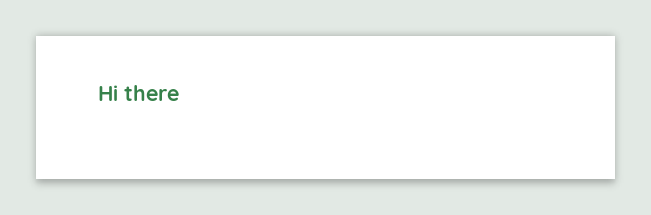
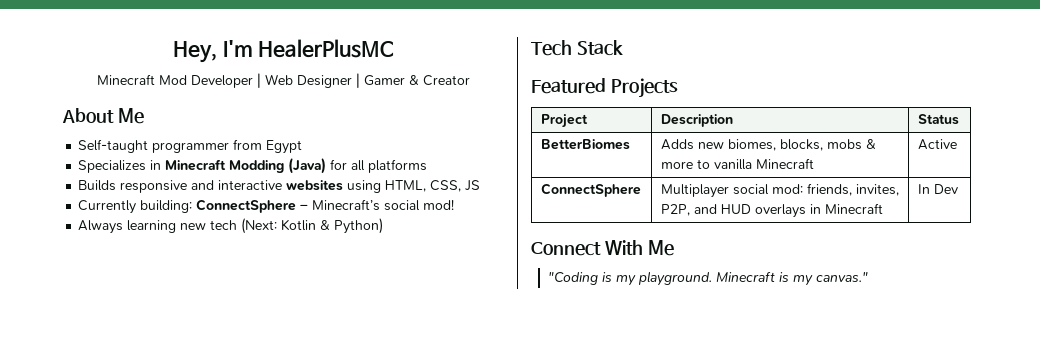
[98,85,179,101] Hi there -> [172,39,395,63] [96,73,470,88] [62,108,144,124] [78,139,303,154] [78,158,428,174] [78,180,481,193] [78,199,455,214] [78,218,384,234] [531,40,623,56] [531,78,678,98] [540,114,588,128] [660,114,733,127] [917,114,959,125] [540,139,630,150] [660,139,876,151] [660,158,814,170] [917,139,957,150] [540,183,641,197] [660,183,899,198] [660,203,883,218] [917,184,958,194] [531,240,674,256] [547,271,868,286] Hey, I'm HealerPlusMC // Minecraft Mod Developer | Web Designer | Gamer & Creator // About Me // Self-taught programmer from Egypt // Specializes in Minecraft Modding (Java) for all platforms // Builds responsive and interactive websites using HTML, CSS, JS // Currently building: ConnectSphere – Minecraft’s social mod! // Always learning new tech (Next: Kotlin & Python) // Tech Stack // Featured Projects // Project | Description | Status // BetterBiomes | Adds new biomes, blocks, mobs & more to vanilla Minecraft | Active // ConnectSphere | Multiplayer social mod: friends, invites, P2P, and HUD overlays in Minecraft | In Dev // Connect With Me // "Coding is my playground. Minecraft is my canvas."

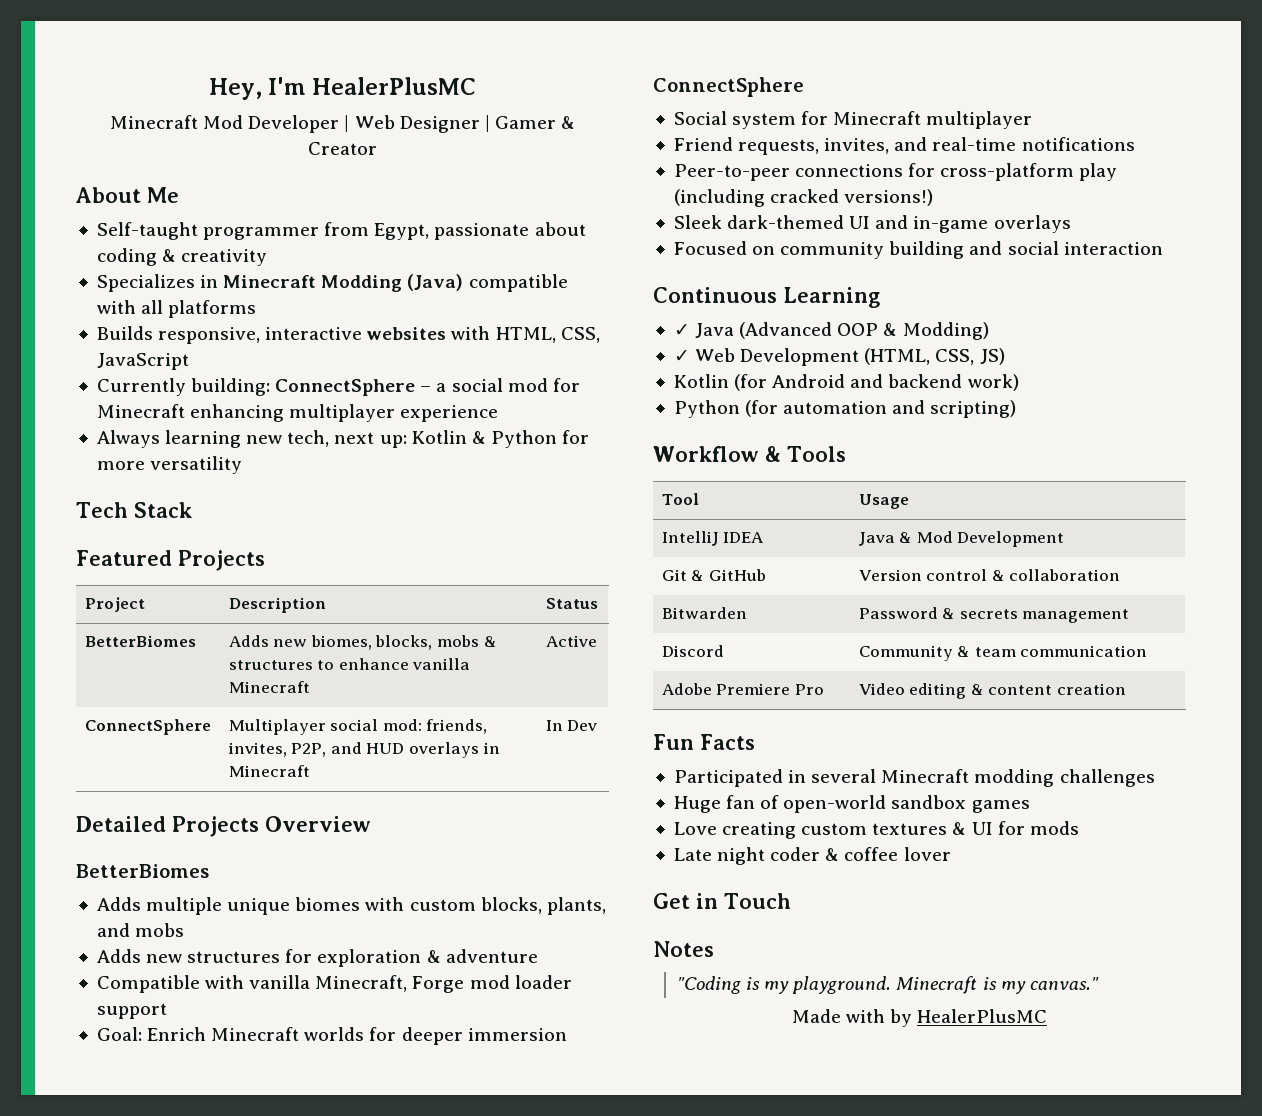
[266,140,303,154] Egypt -> [374,222,586,240] [96,248,268,266] Egypt, passionate about coding & creativity
[330,159,348,170] for -> [468,274,568,292] [96,300,136,314] compatible with
[120,180,215,193] responsive and -> [158,327,261,344] responsive,
[347,180,382,193] using -> [451,326,491,340] with
[465,180,481,191] JS -> [96,353,189,370] JavaScript
[312,199,455,211] [78,218,384,234] Minecraft’s social mod! // Always learning new tech (Next: Kotlin & Python) -> [436,378,580,392] [96,404,499,422] [96,430,590,448] [96,456,243,474] a social mod for Minecraft enhancing multiplayer experience // Always learning new tech, next up: Kotlin & Python for more versatility
[660,159,710,169] more to -> [228,658,409,670] structures to enhance
[531,240,674,256] Connect With Me -> [76,816,371,837] [76,864,209,878] [96,897,606,915] [96,923,185,937] [96,949,538,967] [96,975,572,993] [96,1003,167,1019] [96,1027,567,1045] [653,77,804,97] [673,111,1033,129] [673,137,1135,155] [673,163,1118,181] [673,189,934,207] [673,215,1071,233] [673,241,1163,259] [653,287,880,308] [673,322,989,340] [673,348,1005,366] [673,374,1019,391] [673,400,1017,418] [653,446,846,462] [661,493,699,505] [858,494,909,509] [661,531,764,546] [858,531,1065,547] [661,569,766,581] [858,569,1121,581] [661,607,747,619] [858,607,1130,623] [661,645,724,657] [858,645,1148,661] [661,683,824,695] [858,683,1127,699] [653,734,755,750] [673,769,1155,787] [673,795,1030,813] [673,821,1079,839] [673,847,951,865] [653,893,791,909] [653,941,714,957] Detailed Projects Overview // BetterBiomes // Adds multiple unique biomes with custom blocks, plants, and mobs // Adds new structures for exploration & adventure // Compatible with vanilla Minecraft, Forge mod loader support // Goal: Enrich Minecraft worlds for deeper immersion // ConnectSphere // Social system for Minecraft multiplayer // Friend requests, invites, and real-time notifications // Peer-to-peer connections for cross-platform play (including cracked versions!) // Sleek dark-themed UI and in-game overlays // Focused on community building and social interaction // Continuous Learning // ✓ Java (Advanced OOP & Modding) // ✓ Web Development (HTML, CSS, JS) // Kotlin (for Android and backend work) // Python (for automation and scripting) // Workflow & Tools // Tool | Usage // IntelliJ IDEA | Java & Mod Development // Git & GitHub | Version control & collaboration // Bitwarden | Password & secrets management // Discord | Community & team communication // Adobe Premiere Pro | Video editing & content creation // Fun Facts // Participated in several Minecraft modding challenges // Huge fan of open-world sandbox games // Love creating custom textures & UI for mods // Late night coder & coffee lover // Get in Touch // Notes
(868, 277) none -> [791,1009,1048,1027] // Made with by HealerPlusMC

